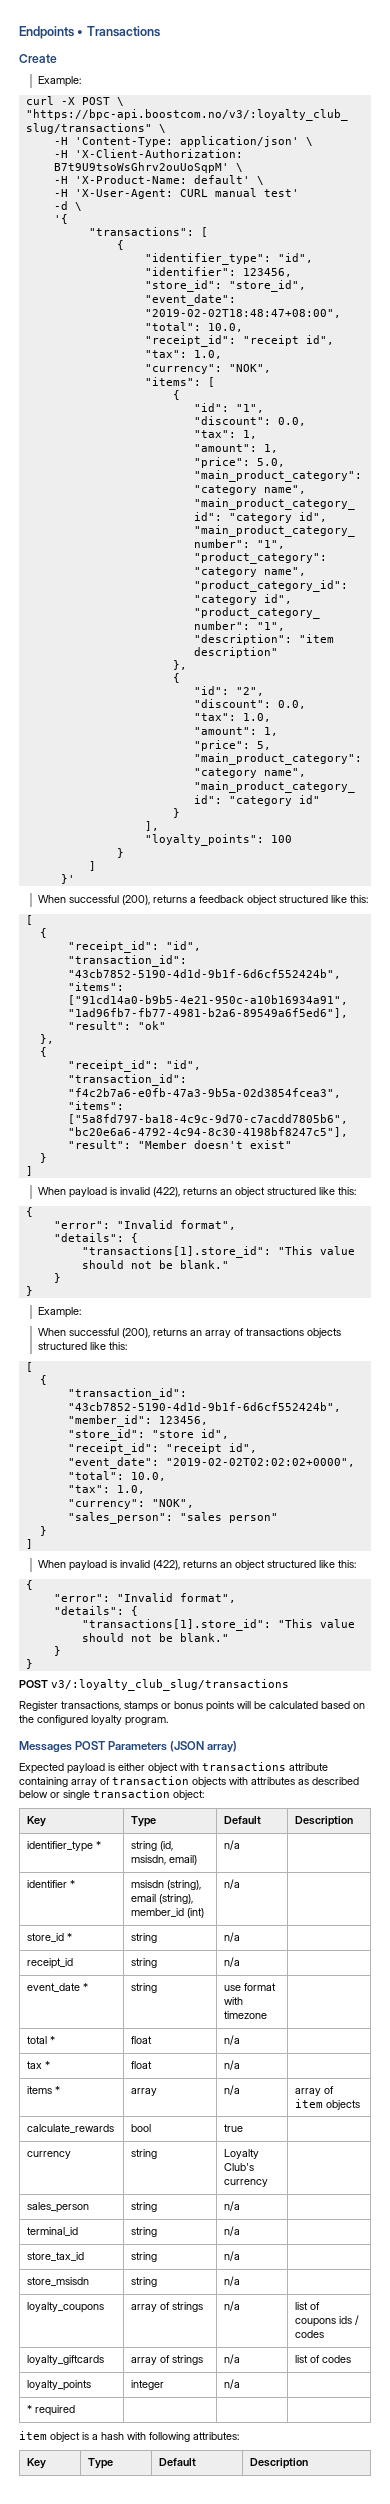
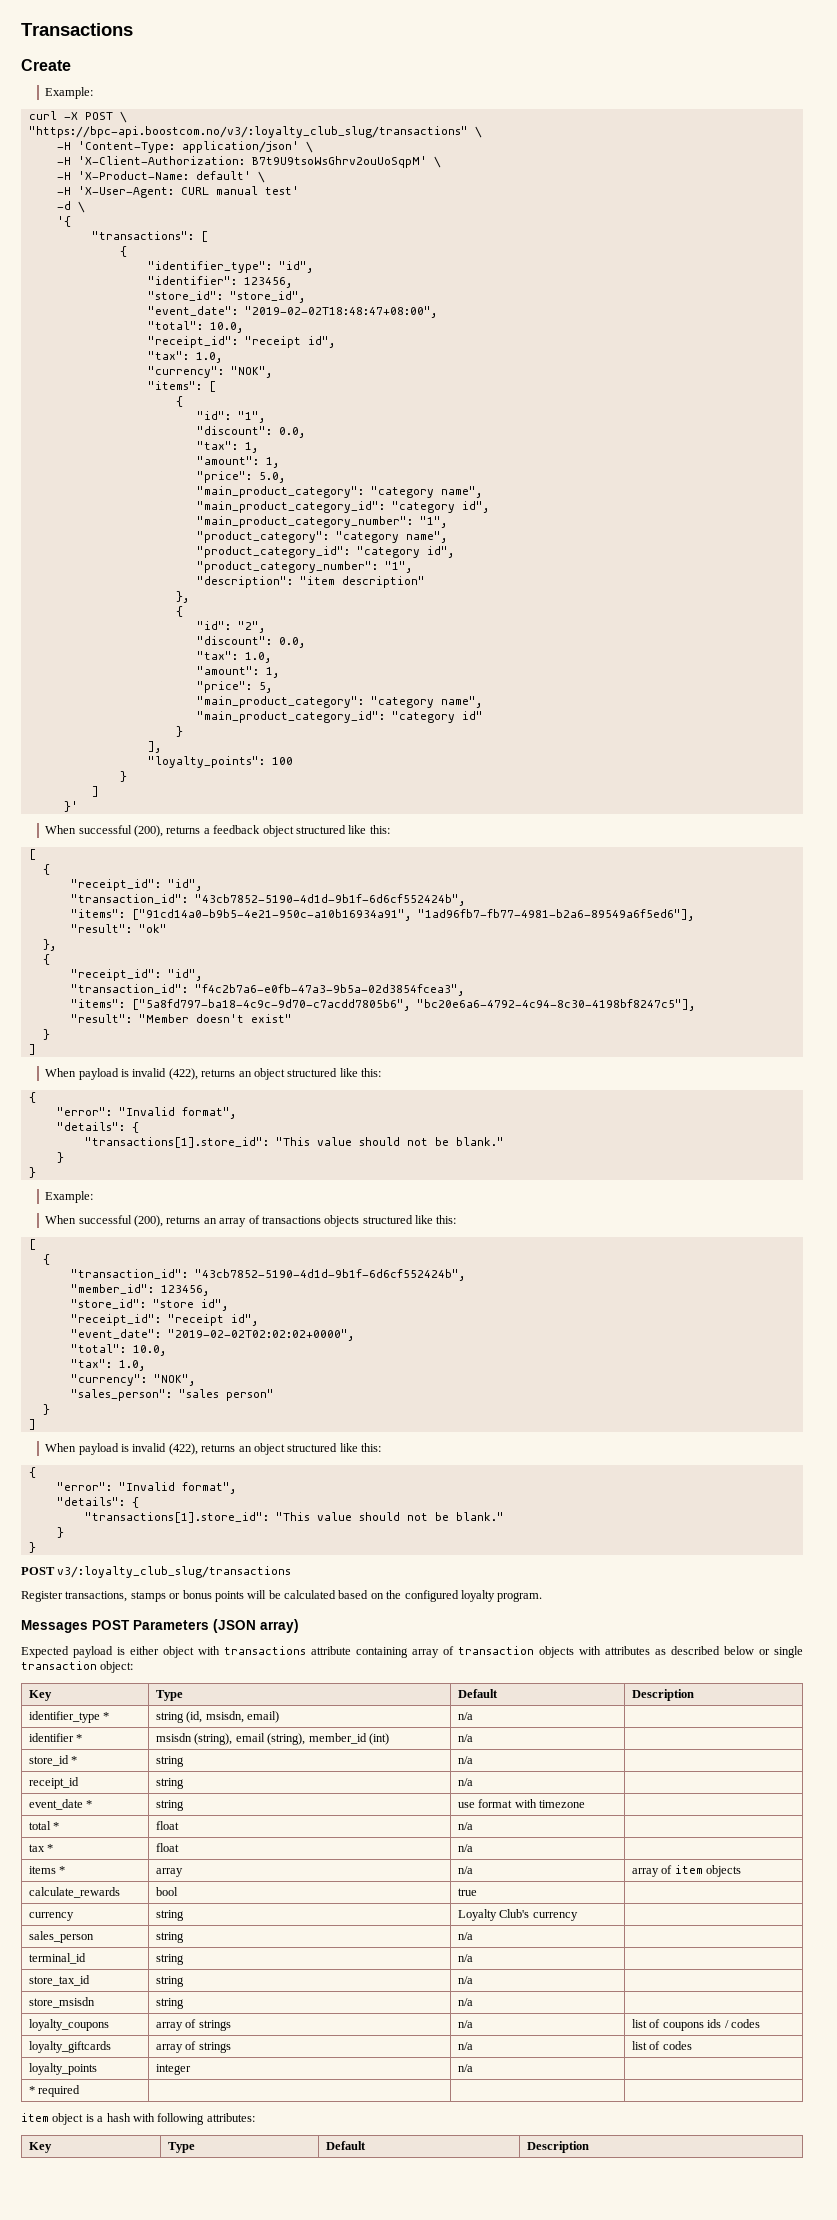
[19,26,84,39] Endpoints • -> (21, 29) none

